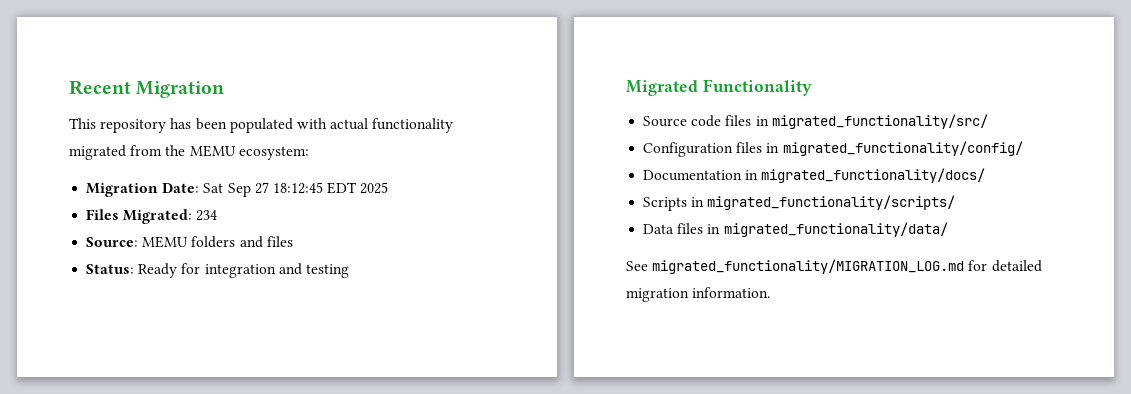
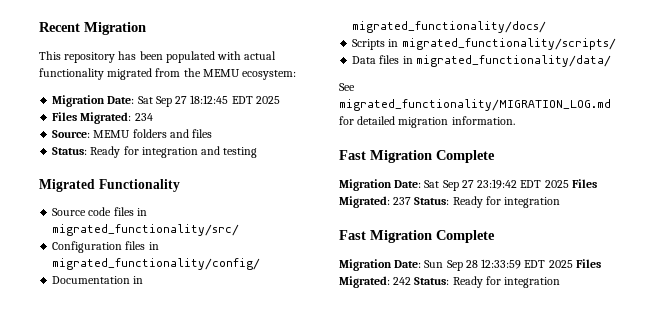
(771, 292) none -> [339,150,495,163] [339,179,597,191] [339,196,561,208] [339,230,495,243] [339,259,601,271] [339,276,561,288] // Fast Migration Complete // Migration Date: Sat Sep 27 23:19:42 EDT 2025 Files Migrated: 237 Status: Ready for integration // Fast Migration Complete // Migration Date: Sun Sep 28 12:33:59 EDT 2025 Files Migrated: 242 Status: Ready for integration

